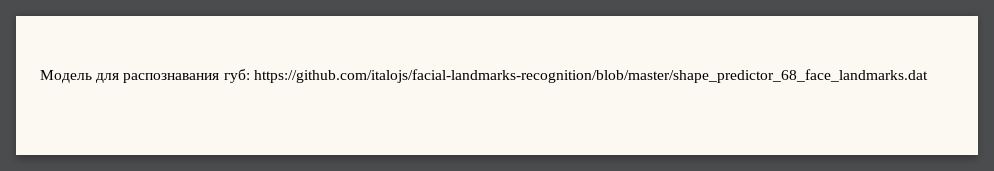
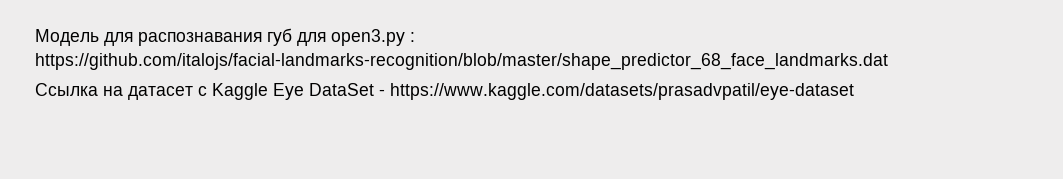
[223,69,928,83] губ: https://github.com/italojs/facial-landmarks-recognition/blob/master/shape_predictor_68_face_landmarks.dat -> [267,28,415,46] [35,53,888,70] [35,83,854,100] губ для open3.py : https://github.com/italojs/facial-landmarks-recognition/blob/master/shape_predictor_68_face_landmarks.dat // Ссылка на датасет с Kaggle Eye DataSet - https://www.kaggle.com/datasets/prasadvpatil/eye-dataset

